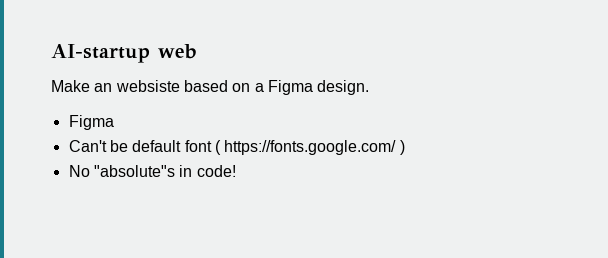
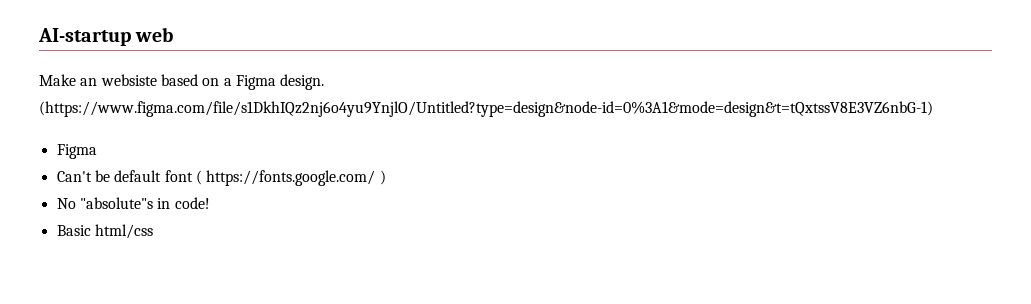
(370, 87) none -> [39,101,933,117] (https://www.figma.com/file/s1DkhIQz2nj6o4yu9YnjlO/Untitled?type=design&node-id=0%3A1&mode=design&t=tQxtssV8E3VZ6nbG-1)
(236, 171) none -> [56,224,153,239] // Basic html/css

